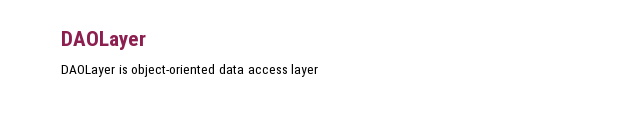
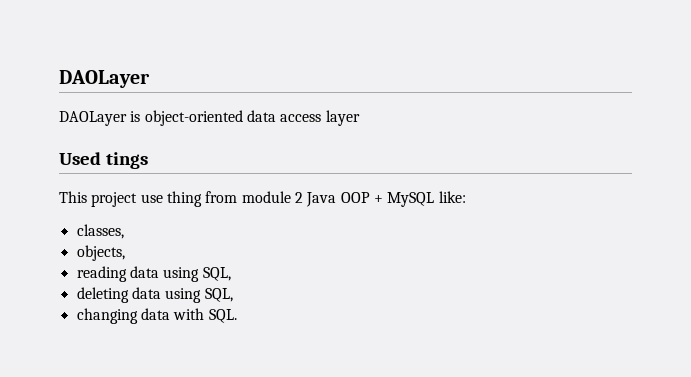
(319, 70) none -> [59,152,148,169] [59,191,466,207] [76,224,124,239] [76,245,125,261] [76,266,231,282] [76,287,233,303] [76,308,237,324] // Used tings // This project use thing from module 2 Java OOP + MySQL like: // classes, // objects, // reading data using SQL, // deleting data using SQL, // changing data with SQL.

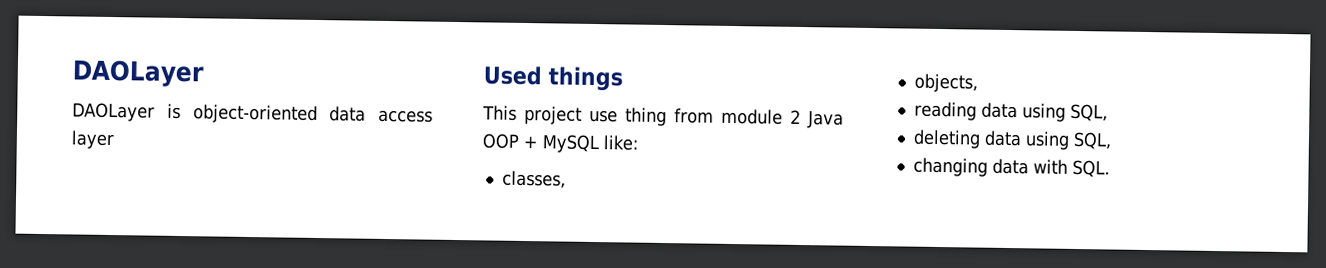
[105,152,148,169] tings -> [548,66,623,91] things

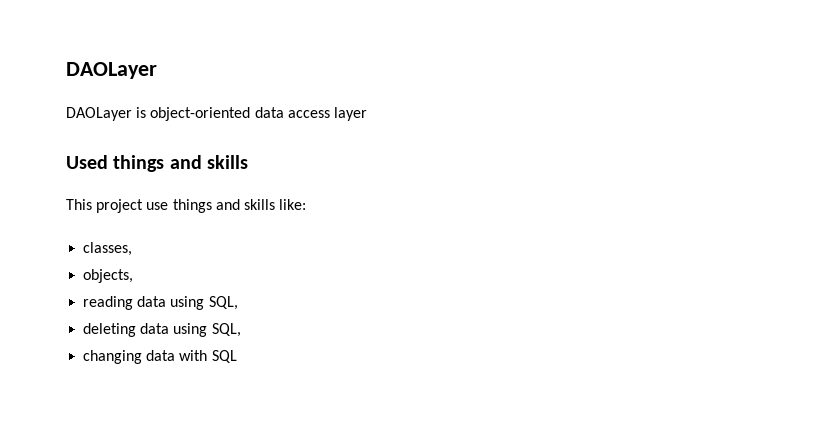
(623, 78) none -> [169,155,248,169] and skills
[625,107,844,129] [482,133,599,154] thing from module 2 Java OOP + MySQL -> [172,199,275,213] things and skills
[1071,159,1110,178] SQL. -> [211,350,237,363] SQL

